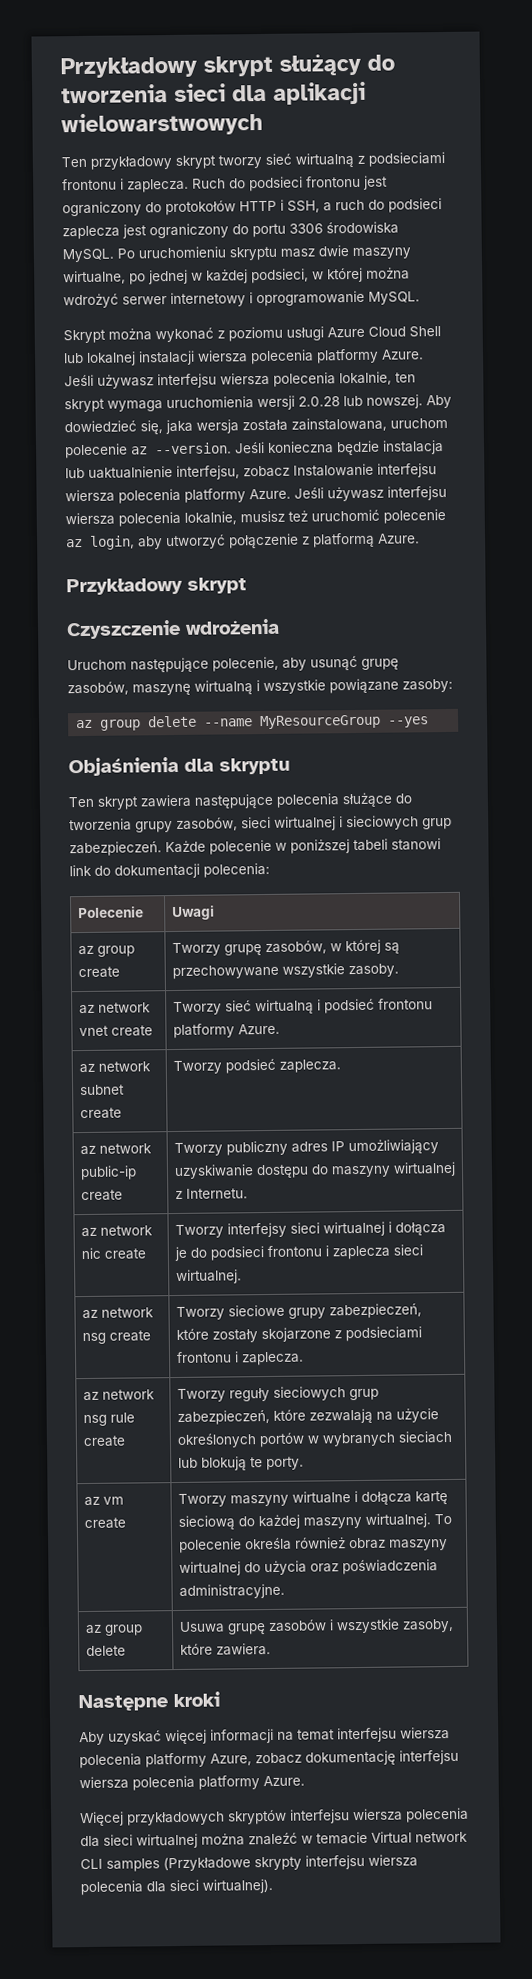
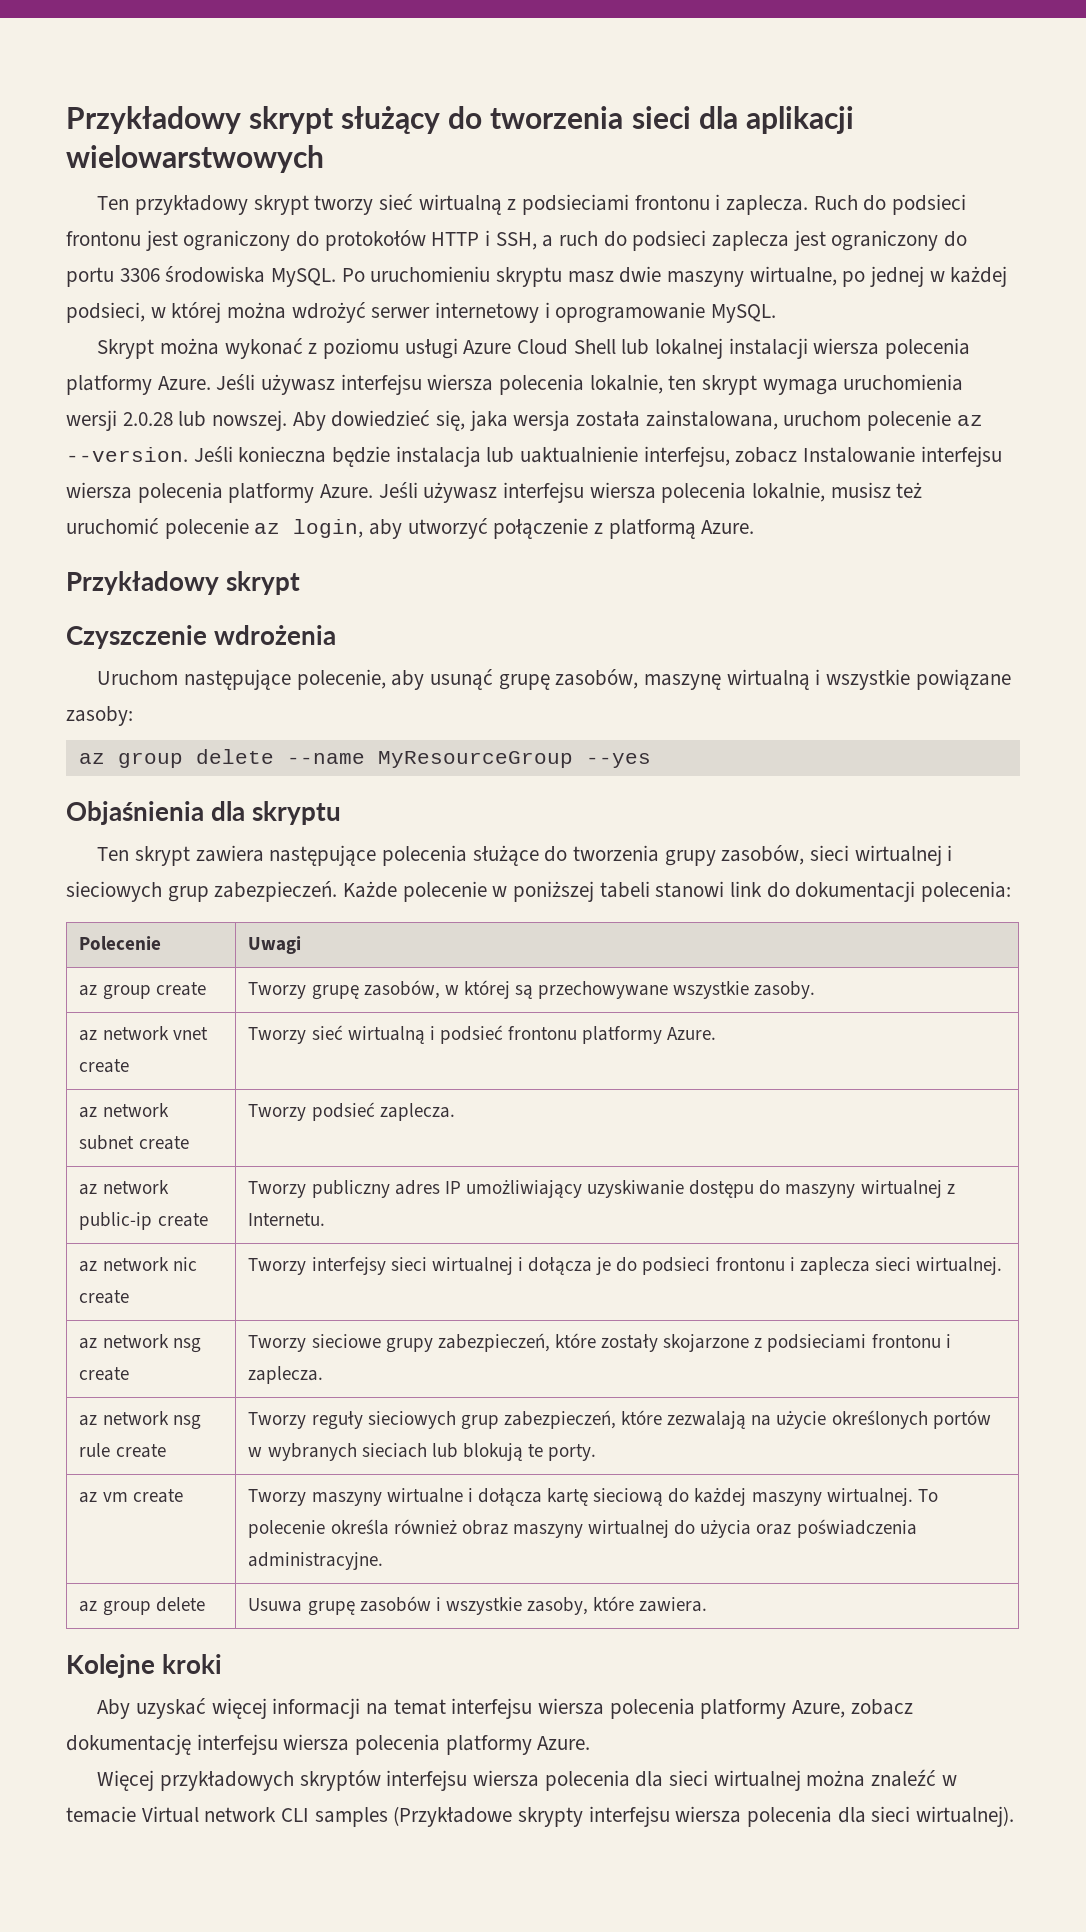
[78,1694,168,1712] Następne -> [66,1654,155,1678] Kolejne

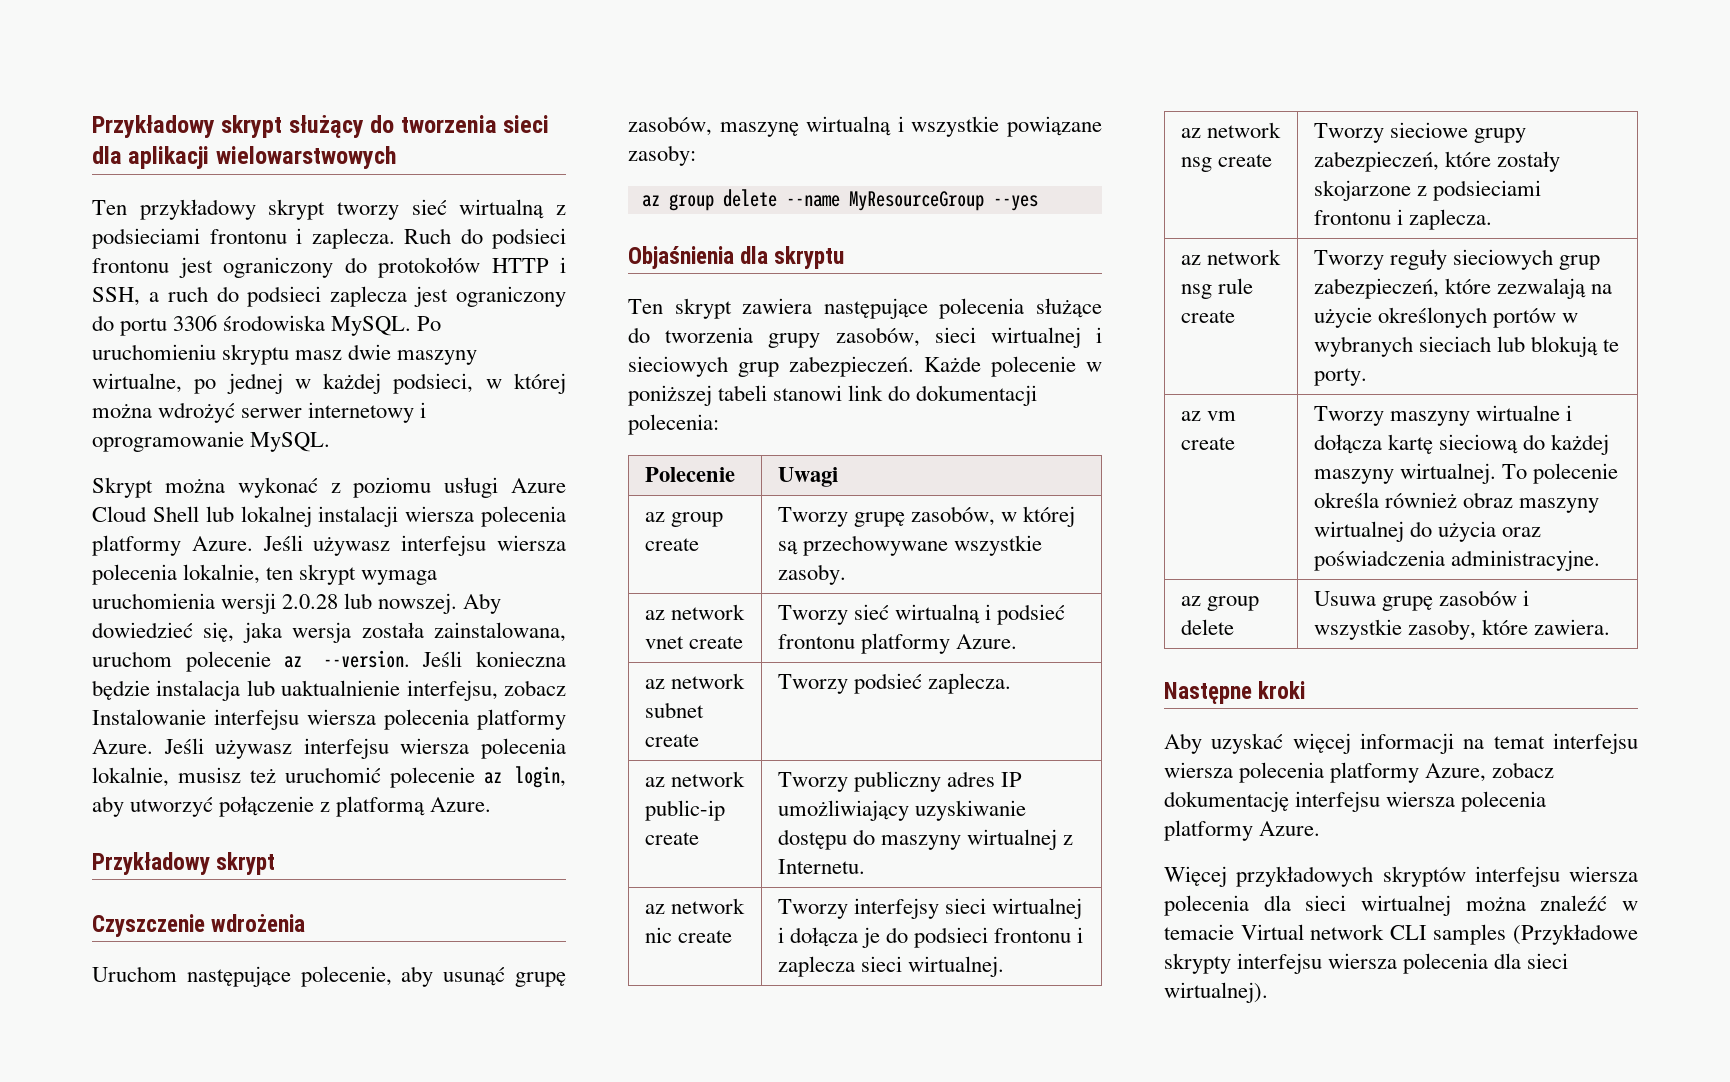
[66,1654,155,1678] Kolejne -> [1164,682,1252,704] Następne

